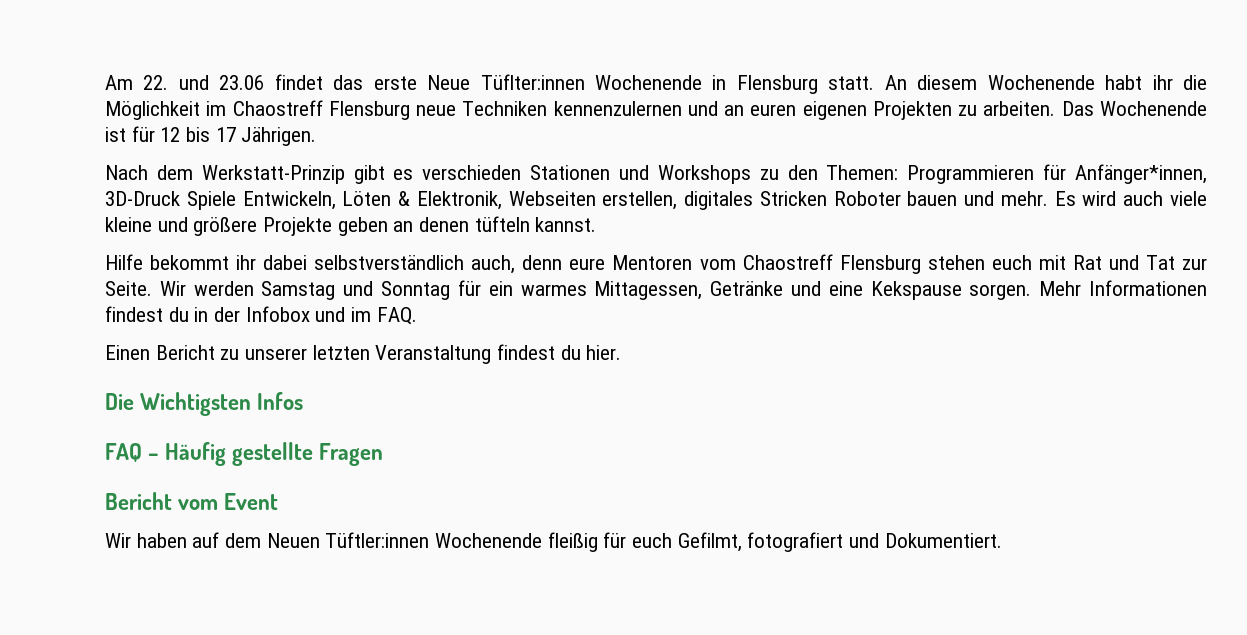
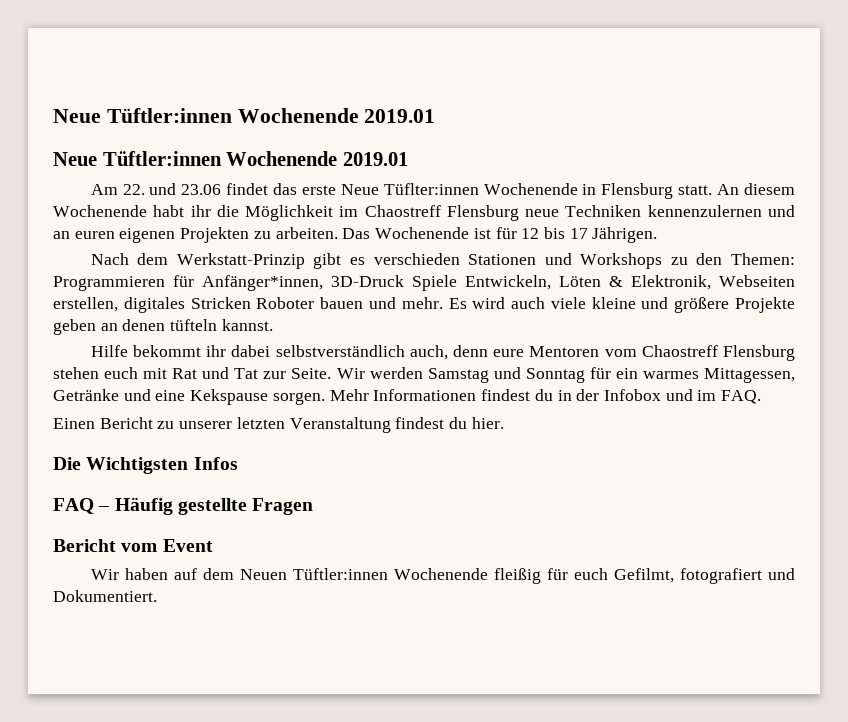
(105, 82) none -> [53,108,436,123] [53,151,408,166] Neue Tüftler:innen Wochenende 2019.01 // Neue Tüftler:innen Wochenende 2019.01 //

